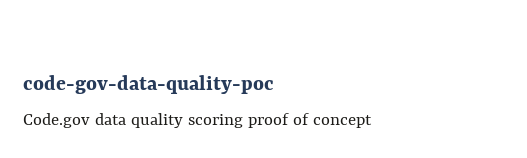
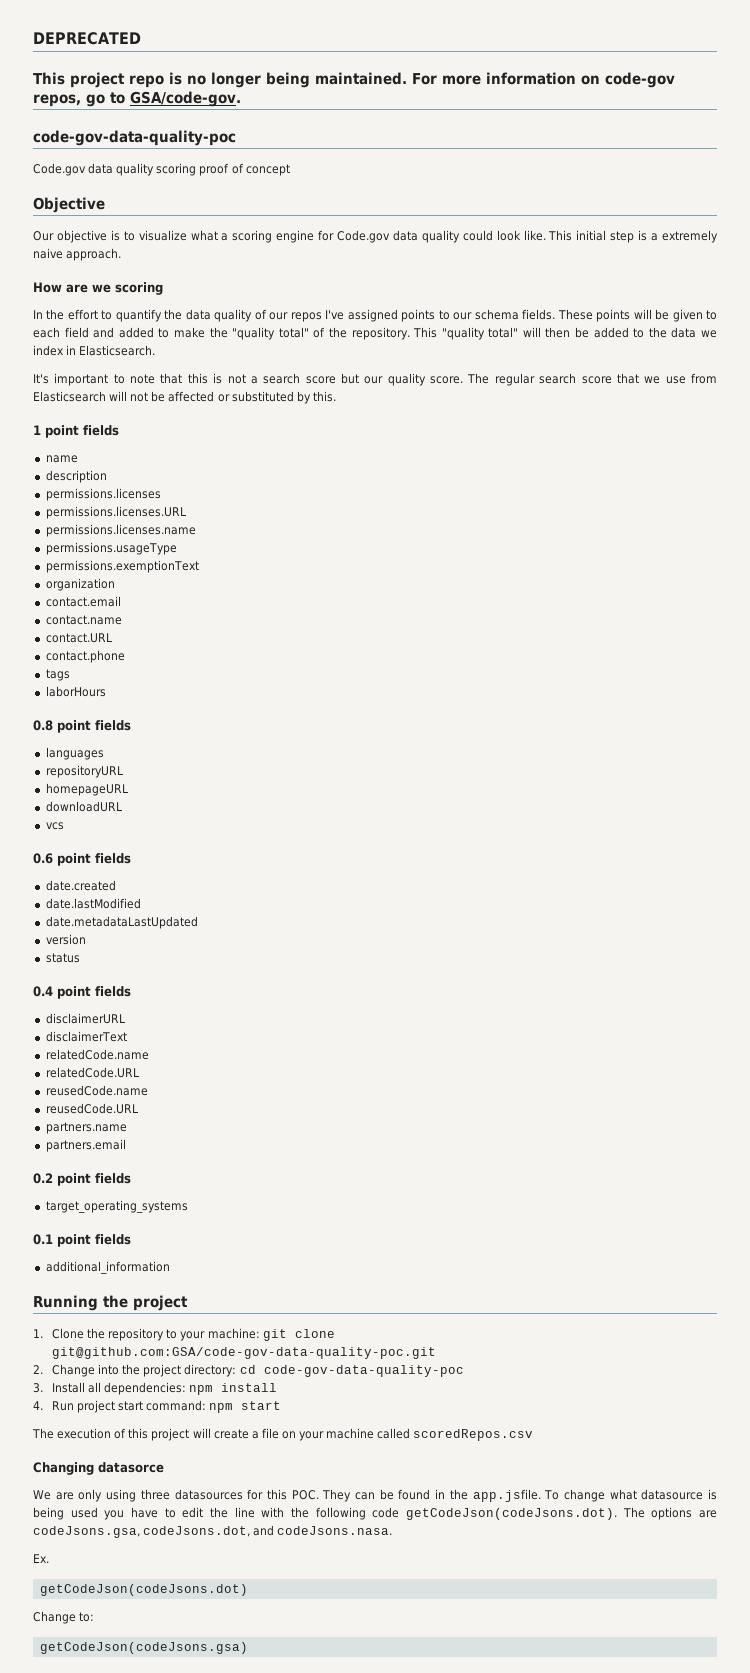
(23, 84) none -> [33,32,141,45] [33,72,675,88] [33,91,241,107] DEPRECATED // This project repo is no longer being maintained. For more information on code-gov repos, go to GSA/code-gov. //
(372, 121) none -> [33,197,105,213] [33,230,719,243] [33,248,122,261] [33,282,163,295] [33,309,717,322] [33,327,718,340] [33,345,156,356] [33,373,718,386] [33,391,336,404] [33,425,119,438] [45,455,78,463] [45,470,107,483] [45,488,161,501] [45,506,186,519] [45,524,196,537] [45,542,177,555] [45,560,199,573] [45,578,115,591] [45,596,121,607] [45,615,122,625] [45,633,112,643] [45,650,125,663] [45,669,70,681] [45,686,106,697] [33,720,131,733] [45,747,104,760] [45,765,123,778] [45,783,128,796] [45,801,122,812] [45,822,64,830] [33,853,131,866] [45,880,116,891] [45,898,141,909] [45,916,198,929] [45,934,86,945] [45,953,80,963] [33,986,131,999] [45,1013,125,1024] [45,1031,127,1042] [45,1049,149,1060] [45,1067,139,1078] [45,1085,148,1096] [45,1103,138,1114] [45,1122,127,1134] [45,1139,126,1152] [33,1173,131,1186] [45,1200,188,1213] [33,1234,131,1247] [45,1261,170,1274] [33,1295,188,1311] [33,1328,335,1341] [52,1347,437,1359] [33,1364,464,1377] [33,1382,278,1395] [33,1400,282,1413] [32,1428,534,1441] [33,1462,164,1475] [33,1489,717,1502] [33,1507,717,1520] [33,1525,393,1538] [33,1554,49,1563] [39,1584,248,1596] [33,1611,95,1624] [39,1642,248,1654] // Objective // Our objective is to visualize what a scoring engine for Code.gov data quality could look like. This initial step is a extremely naive approach. // How are we scoring // In the effort to quantify the data quality of our repos I've assigned points to our schema fields. These points will be given to each field and added to make the "quality total" of the repository. This "quality total" will then be added to the data we index in Elasticsearch. // It's important to note that this is not a search score but our quality score. The regular search score that we use from Elasticsearch will not be affected or substituted by this. // 1 point fields // name // description // permissions.licenses // permissions.licenses.URL // permissions.licenses.name // permissions.usageType // permissions.exemptionText // organization // contact.email // contact.name // contact.URL // contact.phone // tags // laborHours // 0.8 point fields // languages // repositoryURL // homepageURL // downloadURL // vcs // 0.6 point fields // date.created // date.lastModified // date.metadataLastUpdated // version // status // 0.4 point fields // disclaimerURL // disclaimerText // relatedCode.name // relatedCode.URL // reusedCode.name // reusedCode.URL // partners.name // partners.email // 0.2 point fields // target_operating_systems // 0.1 point fields // additional_information // Running the project // 1. Clone the repository to your machine: git clone git@github.com:GSA/code-gov-data-quality-poc.git // 2. Change into the project directory: cd code-gov-data-quality-poc // 3. Install all dependencies: npm install // 4. Run project start command: npm start // The execution of this project will create a file on your machine called scoredRepos.csv // Changing datasorce // We are only using three datasources for this POC. They can be found in the app.jsfile. To change what datasource is being used you have to edit the line with the following code getCodeJson(codeJsons.dot). The options are codeJsons.gsa, codeJsons.dot, and codeJsons.nasa. // Ex. // getCodeJson(codeJsons.dot) // Change to: // getCodeJson(codeJsons.gsa)

